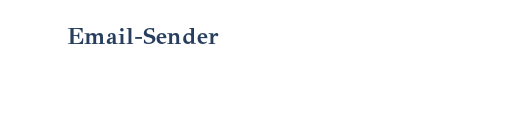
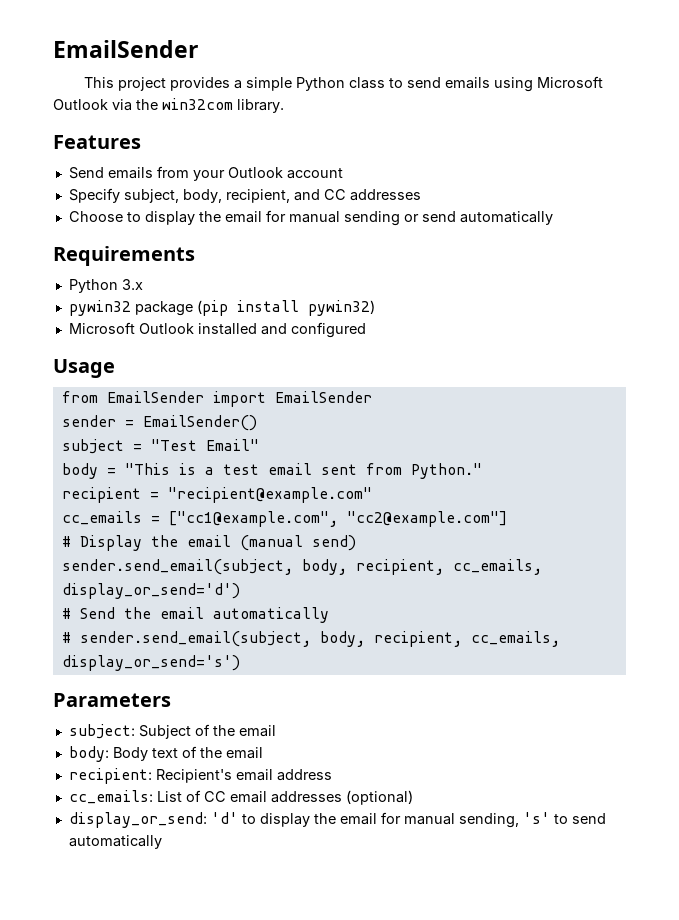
[67,27,219,45] Email-Sender -> [53,40,198,58] [83,76,603,92] [53,98,284,113] [53,135,141,149] [68,166,343,181] [68,188,421,203] [68,210,553,226] [53,246,195,266] [68,279,143,293] [68,300,375,316] [68,322,366,338] [53,359,115,378] [61,391,372,407] [61,415,257,431] [61,439,259,454] [61,463,482,479] [61,487,372,503] [61,511,507,527] [61,535,356,551] [61,559,542,575] [61,583,240,599] [61,607,329,623] [61,631,560,647] [61,655,240,671] [53,693,171,707] [68,724,276,739] [68,746,263,762] [68,768,332,784] [68,790,413,805] [68,812,606,828] [68,835,162,849] EmailSender // This project provides a simple Python class to send emails using Microsoft Outlook via the win32com library. // Features // Send emails from your Outlook account // Specify subject, body, recipient, and CC addresses // Choose to display the email for manual sending or send automatically // Requirements // Python 3.x // pywin32 package (pip install pywin32) // Microsoft Outlook installed and configured // Usage // from EmailSender import EmailSender // sender = EmailSender() // subject = "Test Email" // body = "This is a test email sent from Python." // recipient = "recipient@example.com" // cc_emails = ["cc1@example.com", "cc2@example.com"] // # Display the email (manual send) // sender.send_email(subject, body, recipient, cc_emails, display_or_send='d') // # Send the email automatically // # sender.send_email(subject, body, recipient, cc_emails, display_or_send='s') // Parameters // subject: Subject of the email // body: Body text of the email // recipient: Recipient's email address // cc_emails: List of CC email addresses (optional) // display_or_send: 'd' to display the email for manual sending, 's' to send automatically

